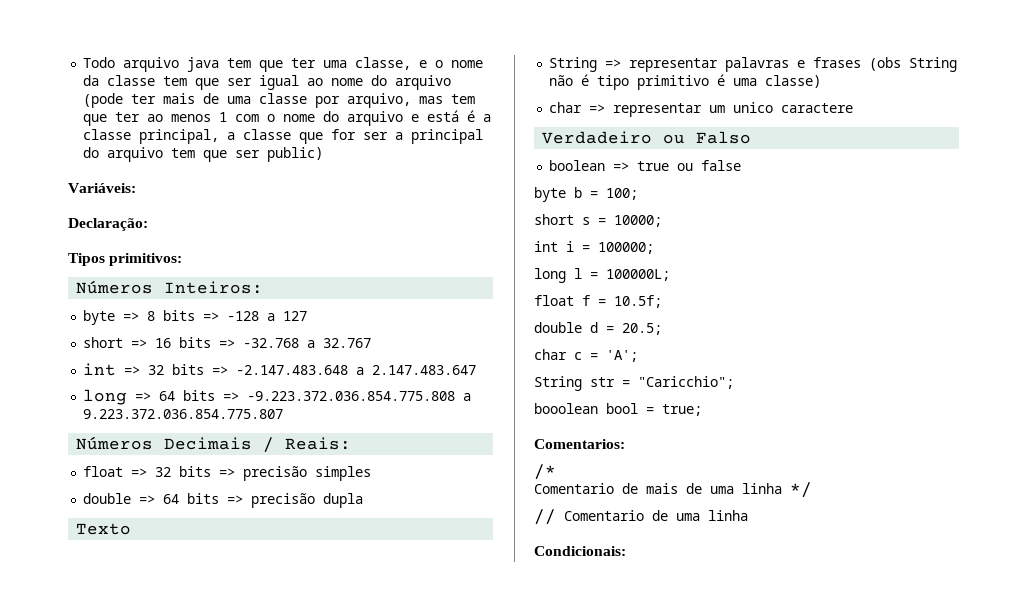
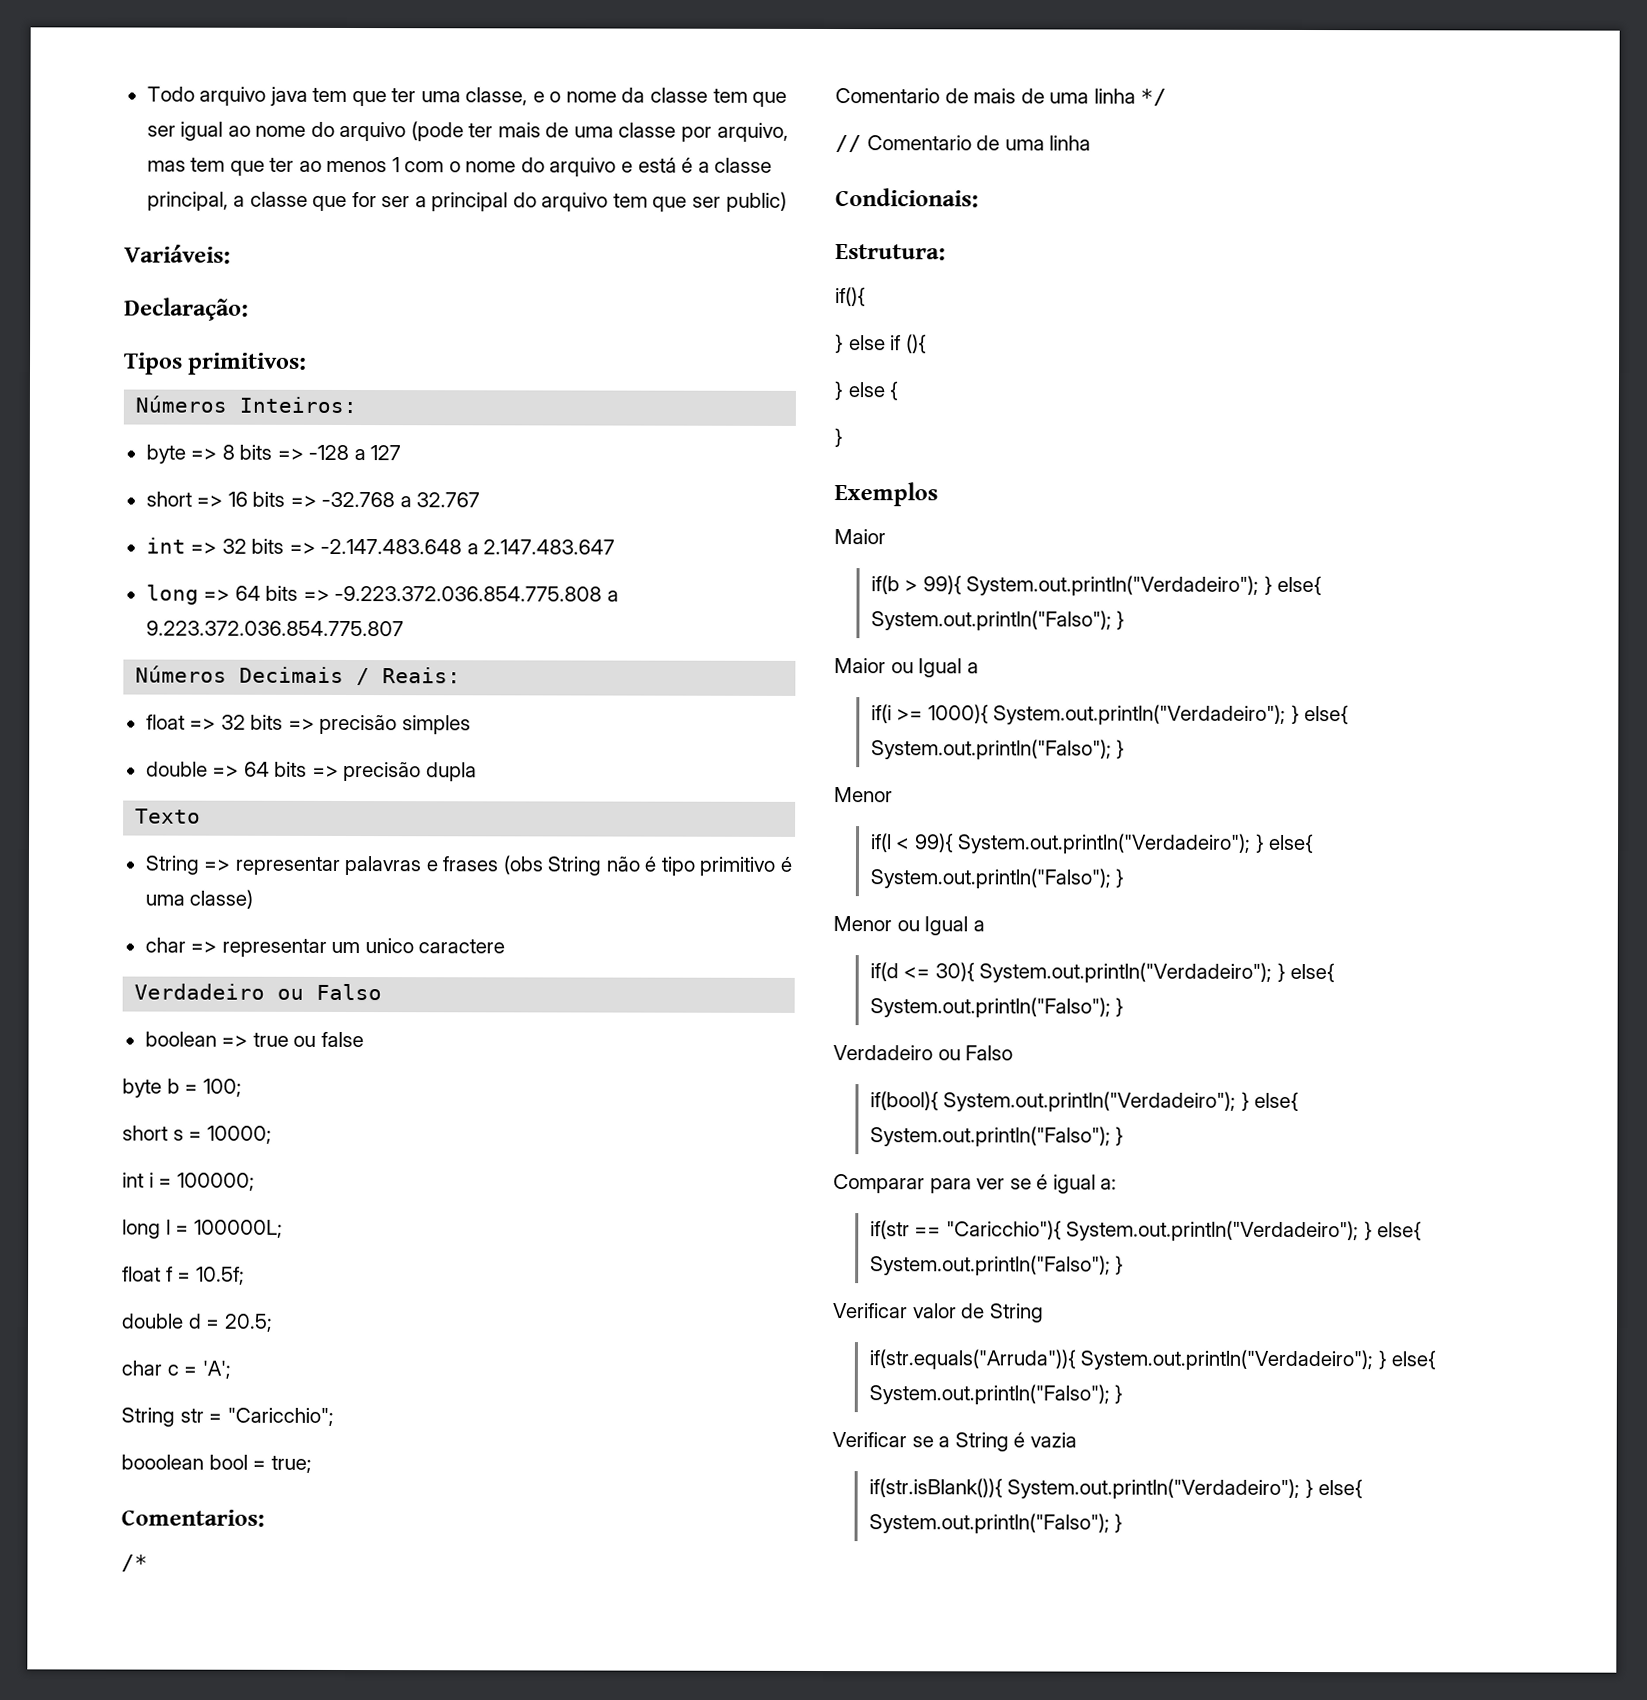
(626, 551) none -> [835,244,946,261] [835,287,866,307] [835,334,927,354] [834,381,899,401] [834,428,843,448] [834,482,938,507] [834,529,886,545] [870,575,1323,596] [870,610,1126,631] [834,658,979,678] [870,704,1350,725] [870,739,1126,760] [834,787,893,803] [869,833,1315,854] [869,868,1125,889] [833,916,985,936] [869,962,1336,983] [869,997,1125,1018] [833,1045,1014,1061] [869,1091,1300,1112] [869,1126,1125,1147] [833,1174,1118,1194] [869,1220,1423,1242] [869,1255,1125,1276] [833,1303,1044,1323] [868,1349,1437,1371] [868,1384,1124,1405] [832,1432,1077,1452] [868,1478,1364,1500] [868,1513,1124,1534] // Estrutura: // if(){ // } else if (){ // } else { // } // Exemplos // Maior // if(b > 99){ System.out.println("Verdadeiro"); } else{ System.out.println("Falso"); } // Maior ou Igual a // if(i >= 1000){ System.out.println("Verdadeiro"); } else{ System.out.println("Falso"); } // Menor // if(l < 99){ System.out.println("Verdadeiro"); } else{ System.out.println("Falso"); } // Menor ou Igual a // if(d <= 30){ System.out.println("Verdadeiro"); } else{ System.out.println("Falso"); } // Verdadeiro ou Falso // if(bool){ System.out.println("Verdadeiro"); } else{ System.out.println("Falso"); } // Comparar para ver se é igual a: // if(str == "Caricchio"){ System.out.println("Verdadeiro"); } else{ System.out.println("Falso"); } // Verificar valor de String // if(str.equals("Arruda")){ System.out.println("Verdadeiro"); } else{ System.out.println("Falso"); } // Verificar se a String é vazia // if(str.isBlank()){ System.out.println("Verdadeiro"); } else{ System.out.println("Falso"); }

